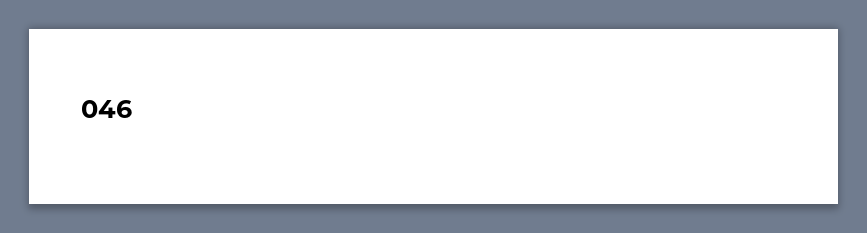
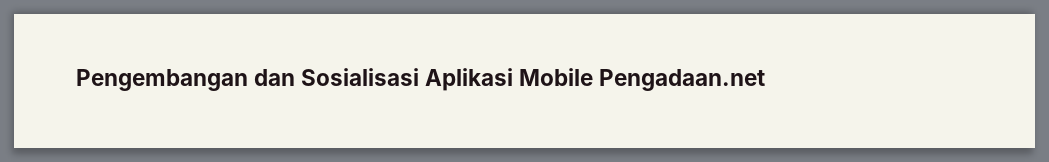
[81,100,132,118] 046 -> [76,68,766,91] Pengembangan dan Sosialisasi Aplikasi Mobile Pengadaan.net

